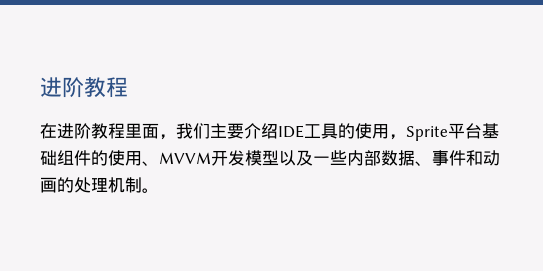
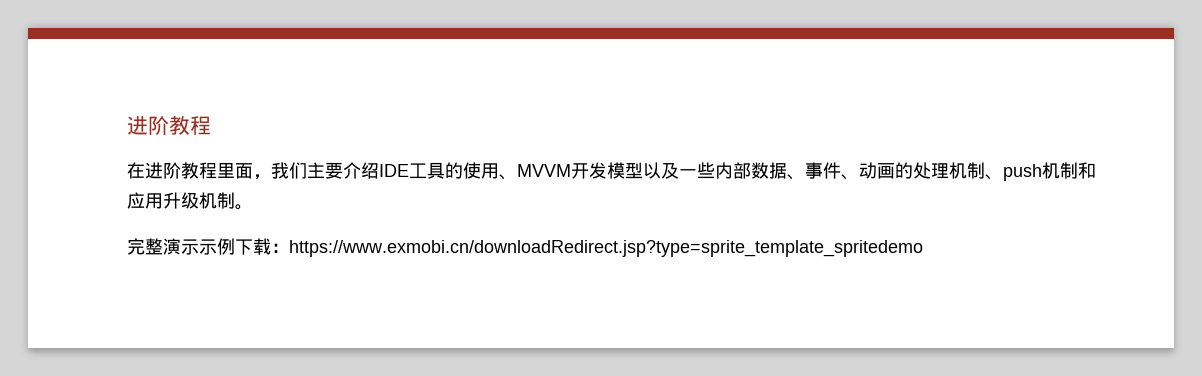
[389,123,499,141] [40,150,142,166] ，Sprite平台基础组件的使用 -> (499, 171) none
[466,150,483,166] 和 -> [841,174,859,180] 、
[142,188,159,193] 。 -> [985,162,1096,181] [127,192,253,210] [127,238,923,257] 、push机制和应用升级机制。 // 完整演示示例下载：https://www.exmobi.cn/downloadRedirect.jsp?type=sprite_template_spritedemo

